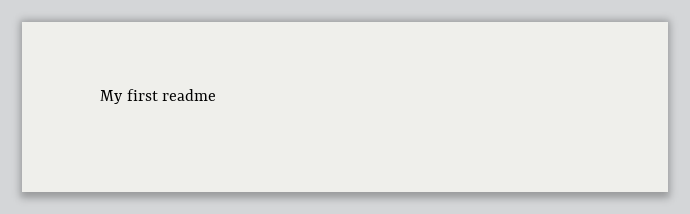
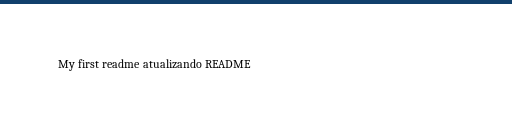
(217, 95) none -> [142,59,251,69] atualizando README

